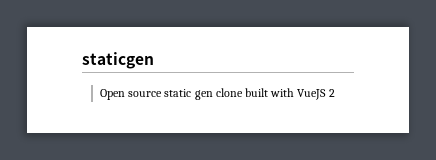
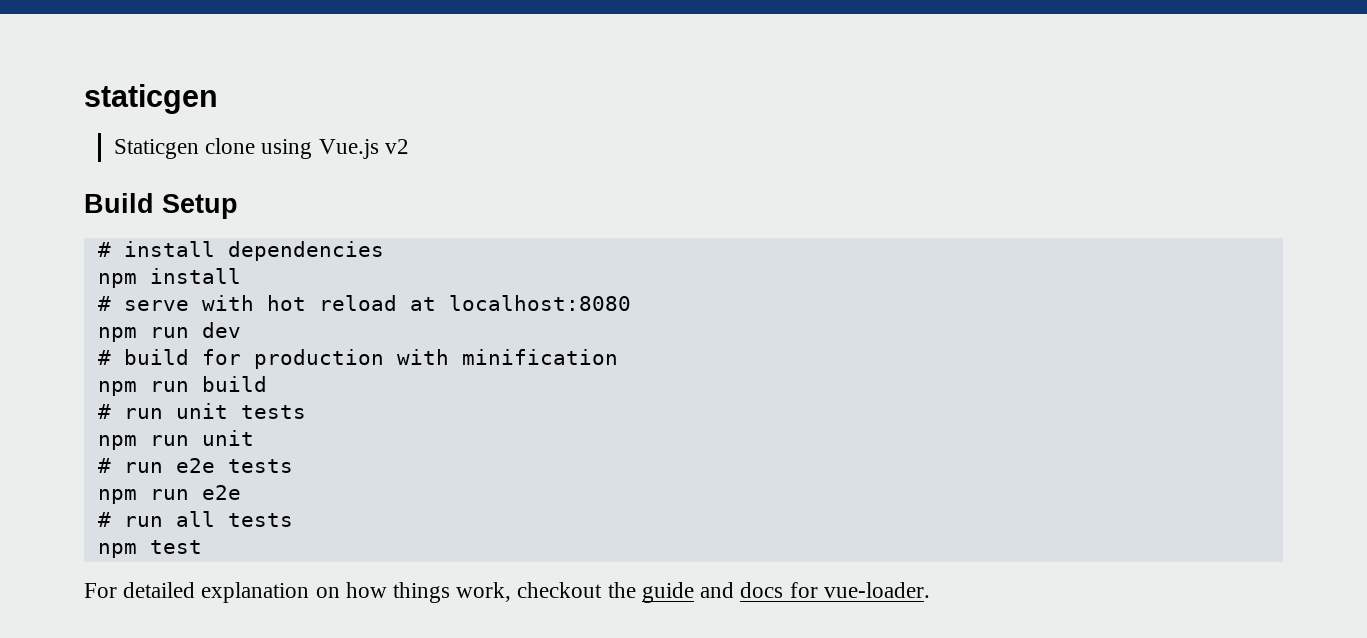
[99,88,335,100] Open source static gen clone built with VueJS 2 -> [114,138,409,159] [84,193,238,219] [97,241,384,261] [97,268,241,288] [97,295,631,311] [97,322,241,342] [97,349,618,369] [97,376,267,396] [97,403,306,419] [97,430,254,450] [97,458,293,473] [97,485,241,504] [97,511,293,527] [97,540,202,558] [84,582,930,603] Staticgen clone using Vue.js v2 // Build Setup // # install dependencies // npm install // # serve with hot reload at localhost:8080 // npm run dev // # build for production with minification // npm run build // # run unit tests // npm run unit // # run e2e tests // npm run e2e // # run all tests // npm test // For detailed explanation on how things work, checkout the guide and docs for vue-loader.

